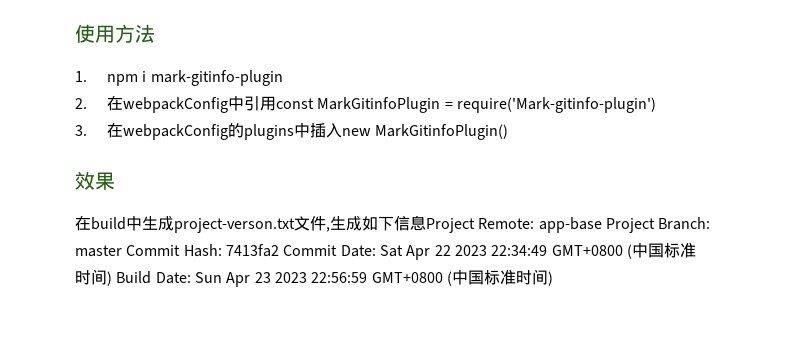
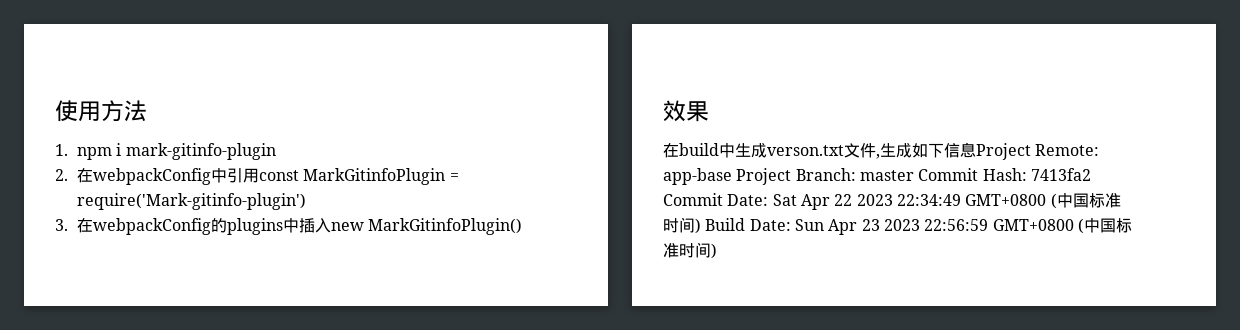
[174,218,295,233] project-verson.txt -> [767,145,844,156] verson.txt

